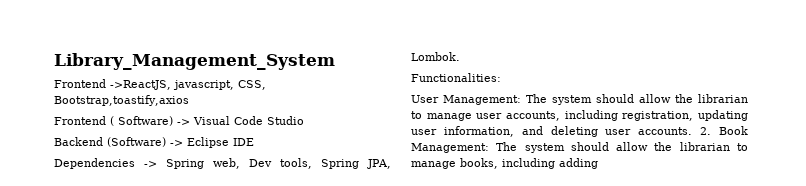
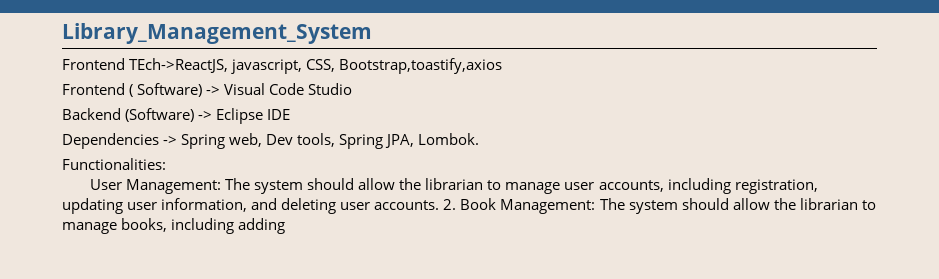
[110,80,171,90] ->ReactJS, -> [129,58,229,73] TEch->ReactJS,

